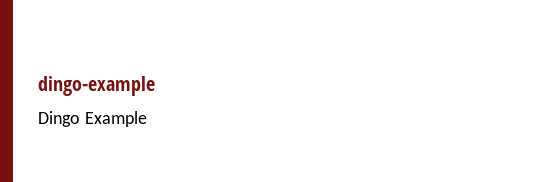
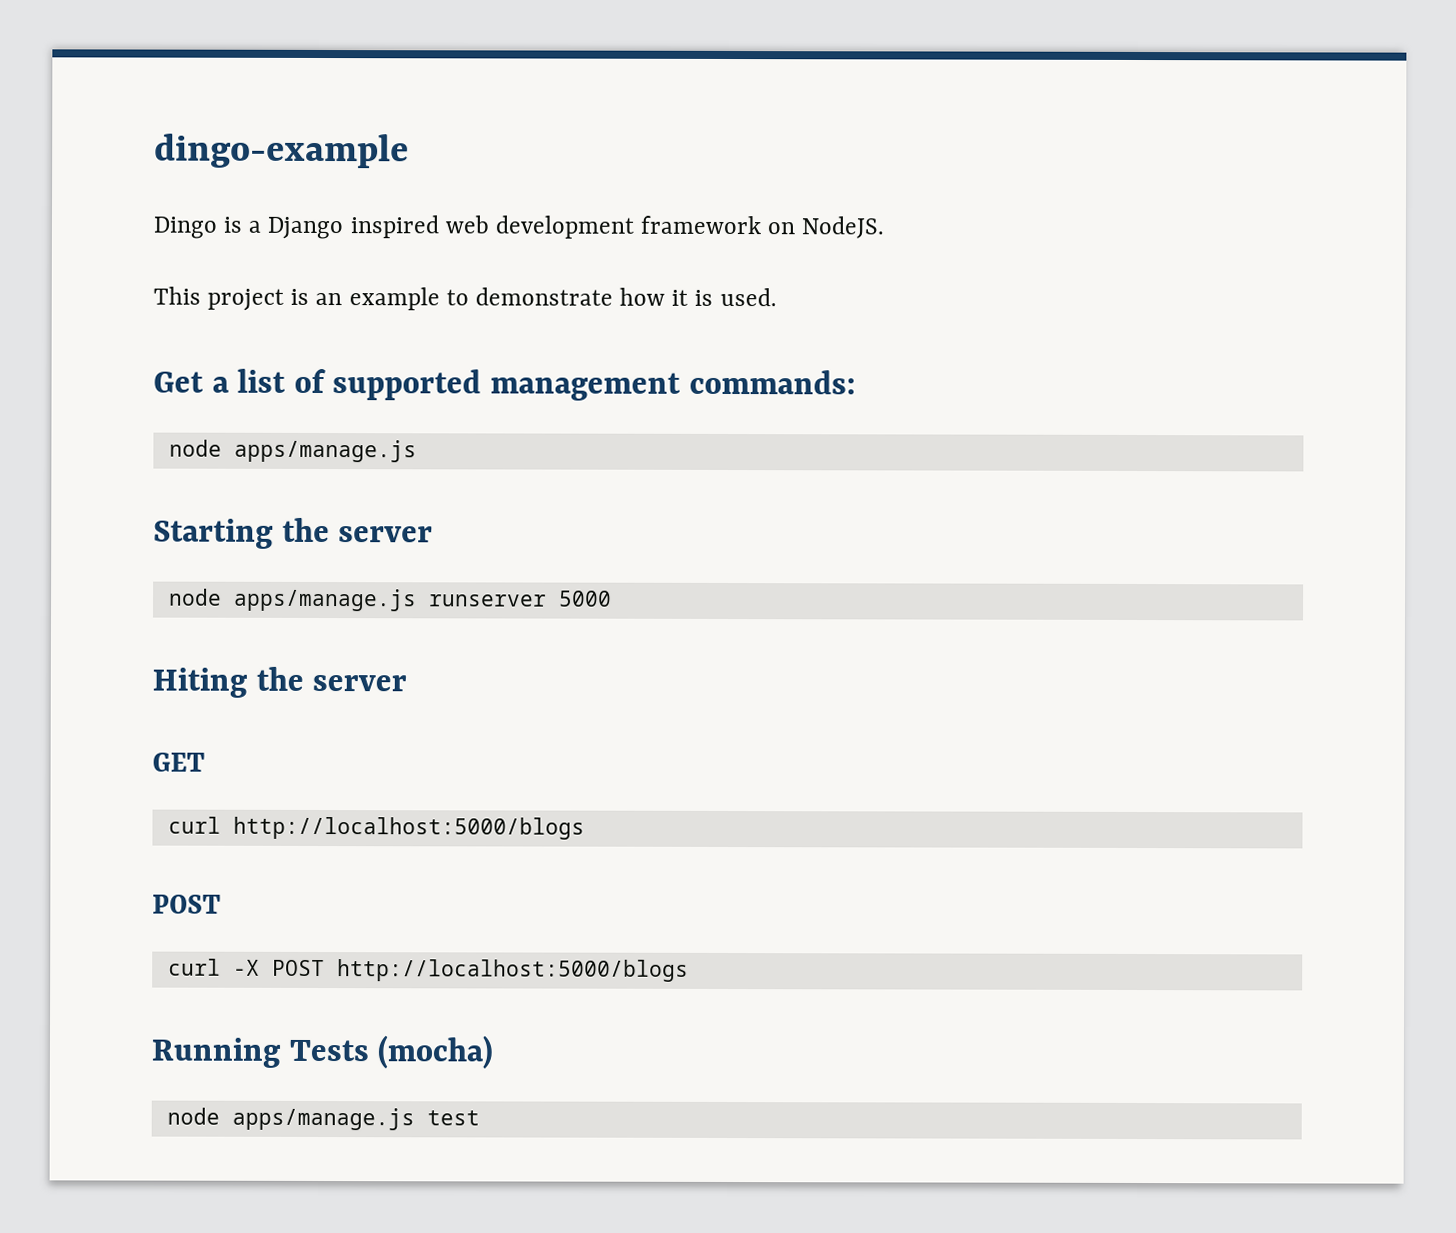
[84,111,147,127] Example -> [223,215,885,240] [153,286,777,311] [153,368,856,401] [168,439,417,463] [153,517,434,549] [168,588,612,612] [152,666,408,698] [152,752,205,772] [167,816,585,840] [152,894,221,914] [167,958,689,982] [151,1035,494,1070] [166,1107,480,1131] is a Django inspired web development framework on NodeJS. // This project is an example to demonstrate how it is used. // Get a list of supported management commands: // node apps/manage.js // Starting the server // node apps/manage.js runserver 5000 // Hiting the server // GET // curl http://localhost:5000/blogs // POST // curl -X POST http://localhost:5000/blogs // Running Tests (mocha) // node apps/manage.js test

